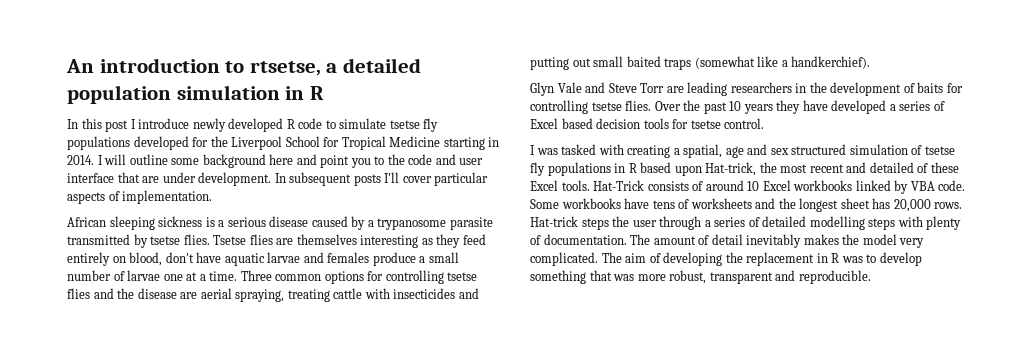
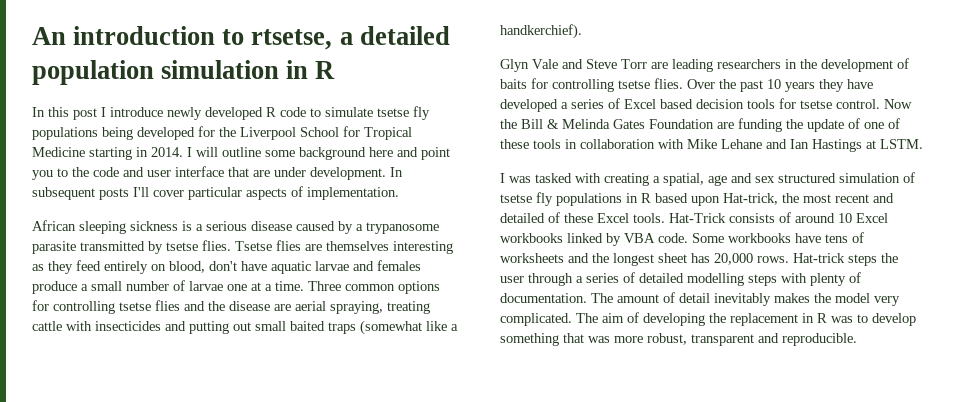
(130, 143) none -> [102,127,133,140] being
(765, 123) none -> [884,99,912,109] [500,118,900,132] [500,139,923,152] Now the Bill & Melinda Gates Foundation are funding the update of one of these tools in collaboration with Mike Lehane and Ian Hastings at LSTM.

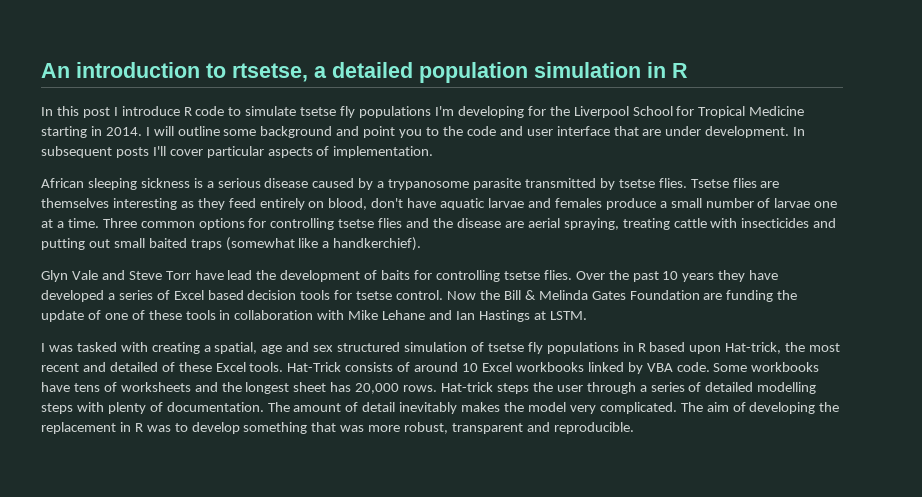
[167,107,263,120] newly developed -> (180, 111) none
[102,127,195,140] being developed -> [434,106,524,118] I'm developing
[369,147,393,157] here -> (333, 132) none
[651,59,797,72] are leading researchers in -> [194,270,253,280] have lead

